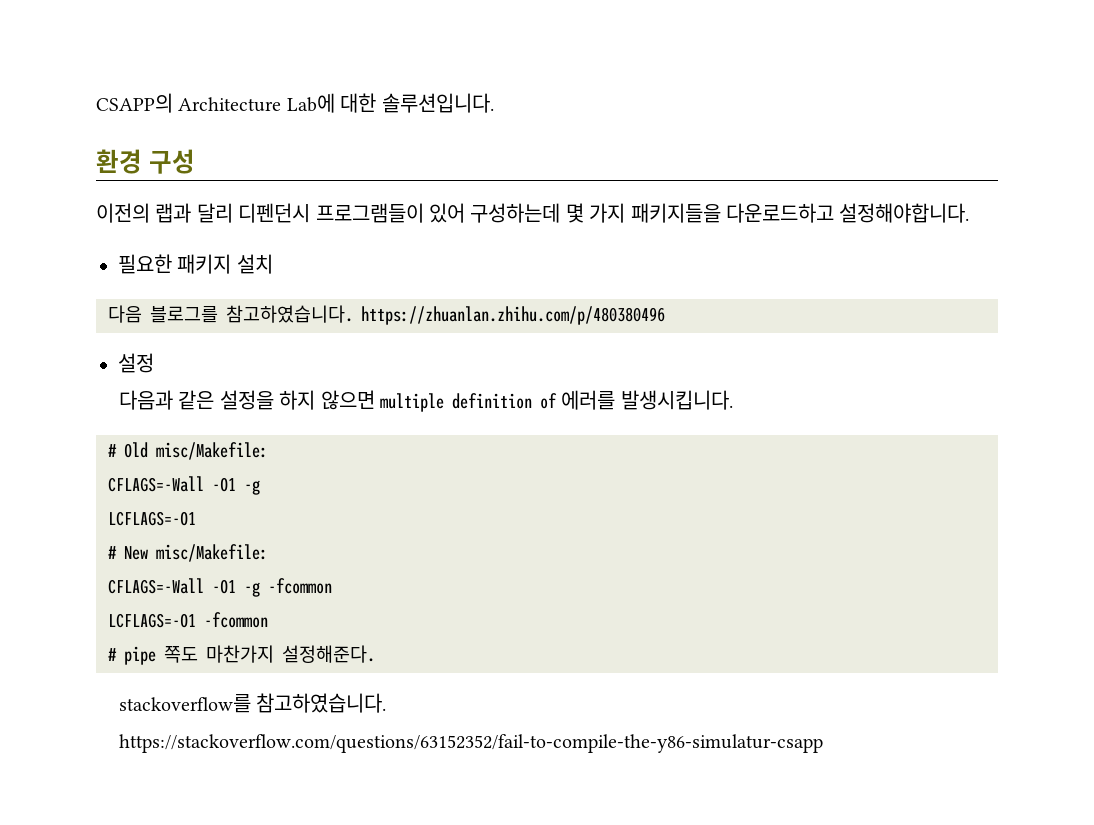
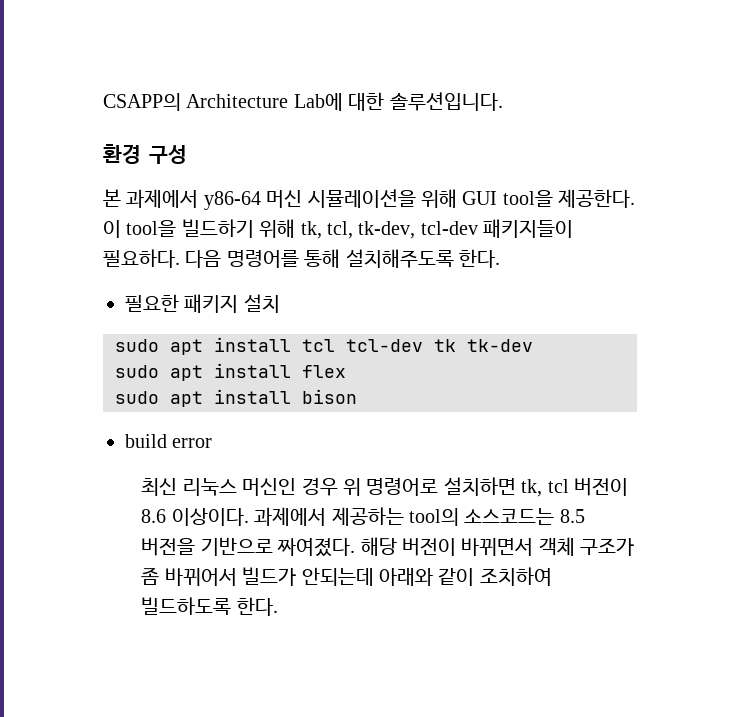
[96,203,970,223] [118,254,273,274] [108,305,665,325] [118,353,154,373] [118,390,733,412] [108,442,268,460] [108,476,260,495] [108,511,196,526] [108,544,268,562] [108,578,332,597] [108,612,268,628] [108,645,375,665] [118,693,387,713] [118,734,823,753] 이전의 랩과 달리 디펜던시 프로그램들이 있어 구성하는데 몇 가지 패키지들을 다운로드하고 설정해야합니다. // 필요한 패키지 설치 // 다음 블로그를 참고하였습니다. https://zhuanlan.zhihu.com/p/480380496 // 설정 // 다음과 같은 설정을 하지 않으면 multiple definition of 에러를 발생시킵니다. // # Old misc/Makefile: // CFLAGS=-Wall -O1 -g // LCFLAGS=-O1 // # New misc/Makefile: // CFLAGS=-Wall -O1 -g -fcommon // LCFLAGS=-O1 -fcommon // # pipe 쪽도 마찬가지 설정해준다. // stackoverflow를 참고하였습니다. https://stackoverflow.com/questions/63152352/fail-to-compile-the-y86-simulatur-csapp -> [103,189,636,210] [103,219,574,239] [103,249,500,268] [125,294,280,313] [115,337,533,355] [115,363,346,381] [115,389,357,407] [125,434,213,448] [141,477,629,497] [141,507,585,526] [141,537,635,557] [141,567,552,586] [141,597,278,616] 본 과제에서 y86-64 머신 시뮬레이션을 위해 GUI tool을 제공한다. 이 tool을 빌드하기 위해 tk, tcl, tk-dev, tcl-dev 패키지들이 필요하다. 다음 명령어를 통해 설치해주도록 한다. // 필요한 패키지 설치 // sudo apt install tcl tcl-dev tk tk-dev // sudo apt install flex // sudo apt install bison // build error // 최신 리눅스 머신인 경우 위 명령어로 설치하면 tk, tcl 버전이 8.6 이상이다. 과제에서 제공하는 tool의 소스코드는 8.5 버전을 기반으로 짜여졌다. 해당 버전이 바뀌면서 객체 구조가 좀 바뀌어서 빌드가 안되는데 아래와 같이 조치하여 빌드하도록 한다.

